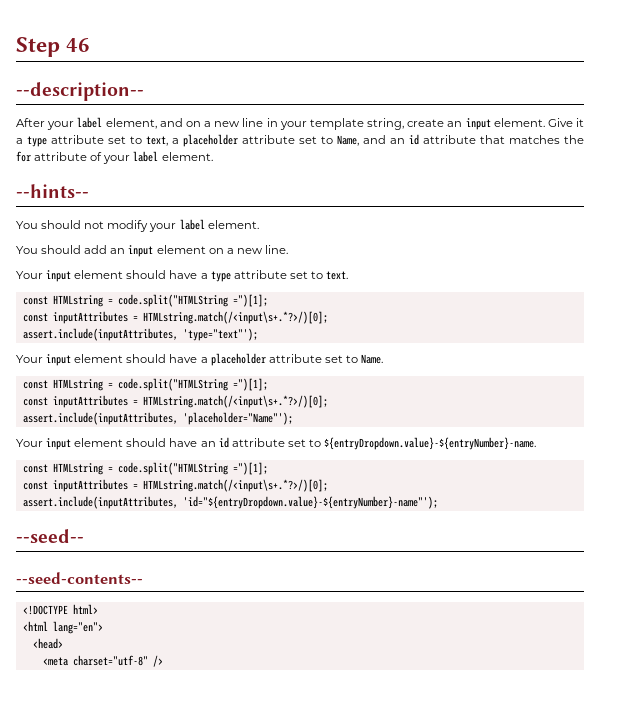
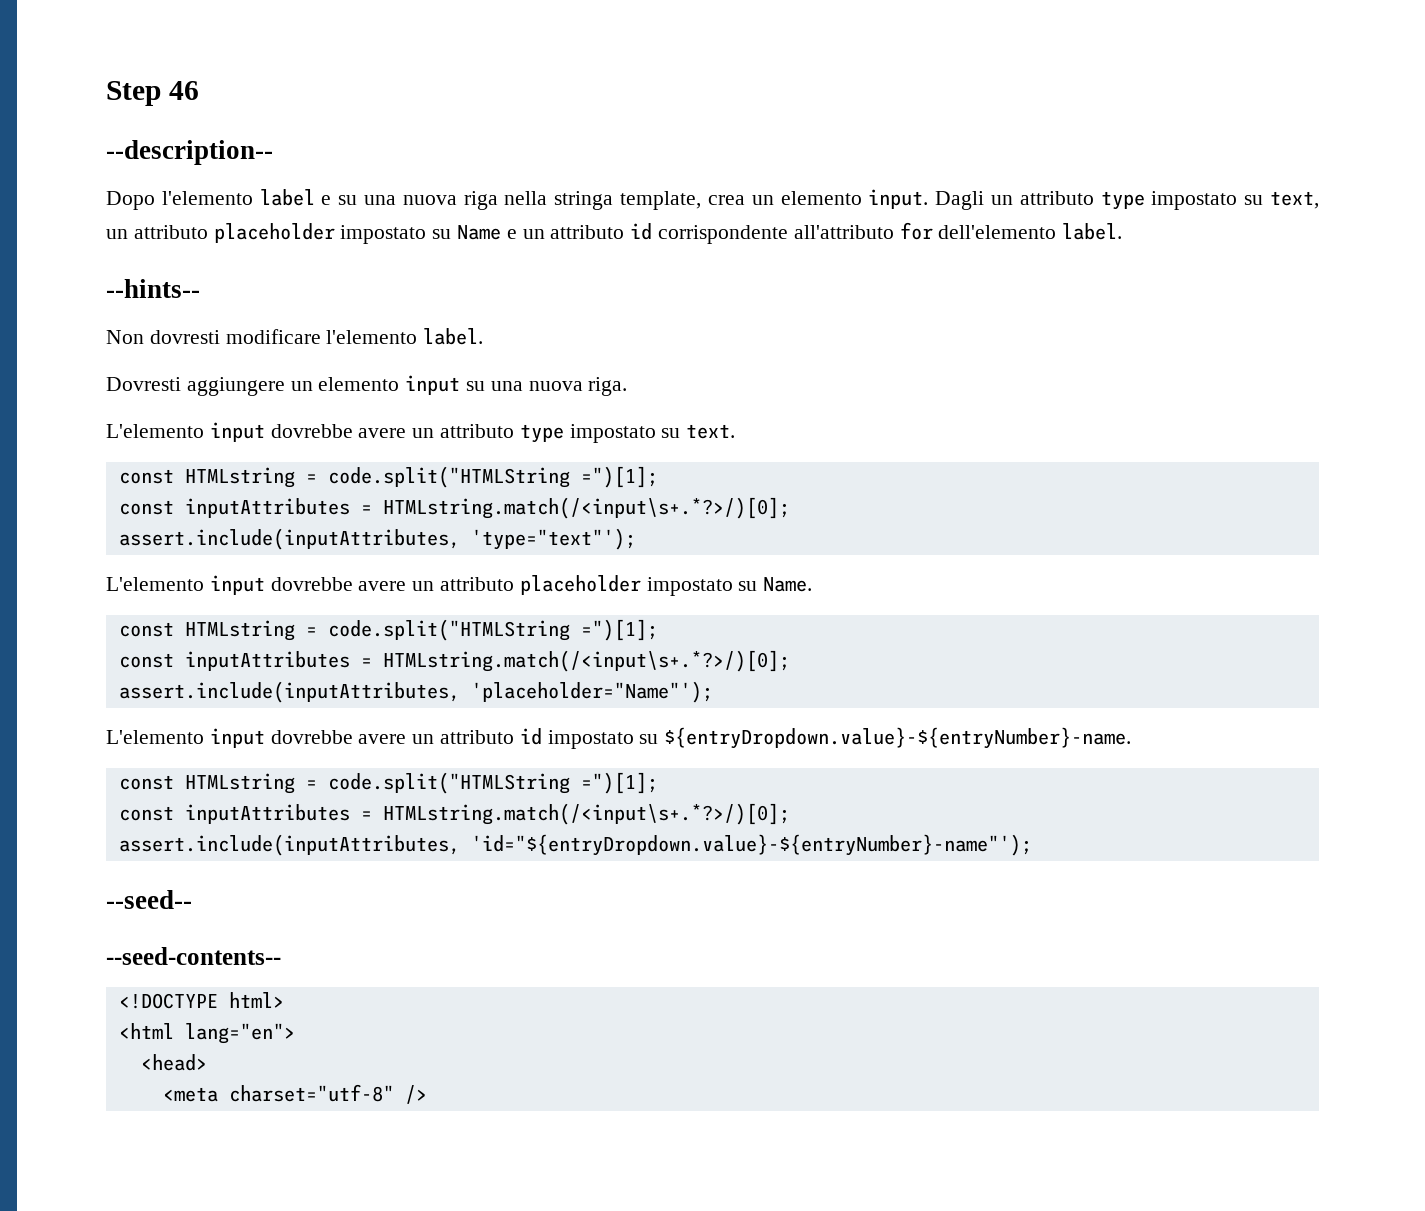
[16,117,584,130] [16,134,584,147] [16,151,213,164] [16,184,89,198] [16,219,259,232] [16,245,288,257] [16,270,323,282] After your label element, and on a new line in your template string, create an input element. Give it a type attribute set to text, a placeholder attribute set to Name, and an id attribute that matches the for attribute of your label element. // --hints-- // You should not modify your label element. // You should add an input element on a new line. // Your input element should have a type attribute set to -> [106,189,1320,210] [106,222,1123,244] [106,279,200,298] [106,328,484,345] [106,375,628,396] [106,422,681,443] Dopo l'elemento label e su una nuova riga nella stringa template, crea un elemento input. Dagli un attributo type impostato su text, un attributo placeholder impostato su Name e un attributo id corrispondente all'attributo for dell'elemento label. // --hints-- // Non dovresti modificare l'elemento label. // Dovresti aggiungere un elemento input su una nuova riga. // L'elemento input dovrebbe avere un attributo type impostato su
[16,353,358,366] Your input element should have a placeholder attribute set to -> [106,575,758,596] L'elemento input dovrebbe avere un attributo placeholder impostato su
[16,437,321,450] Your input element should have an id attribute set to -> [106,728,659,749] L'elemento input dovrebbe avere un attributo id impostato su

